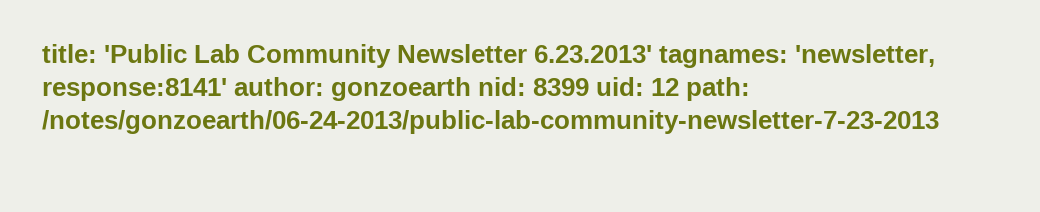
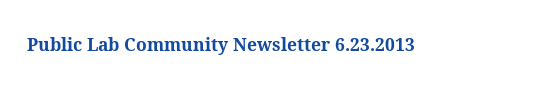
[42,44,188,63] title: 'Public -> [27,37,82,51] Public
[534,44,936,68] [42,77,751,101] [42,110,939,134] 6.23.2013' tagnames: 'newsletter, response:8141' author: gonzoearth nid: 8399 uid: 12 path: /notes/gonzoearth/06-24-2013/public-lab-community-newsletter-7-23-2013 -> [335,38,415,51] 6.23.2013

